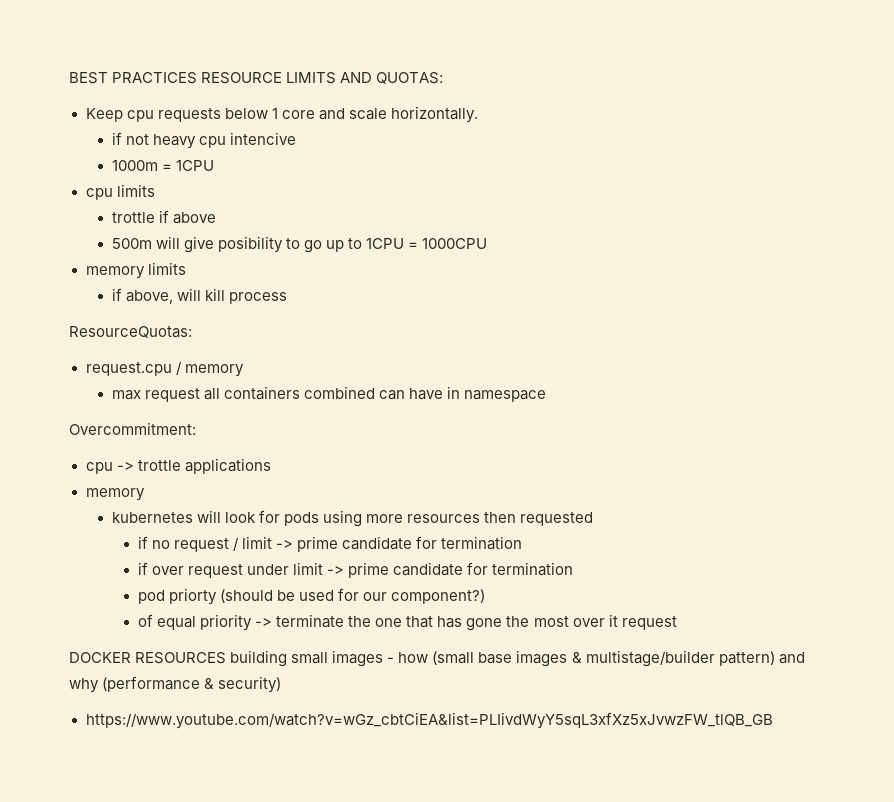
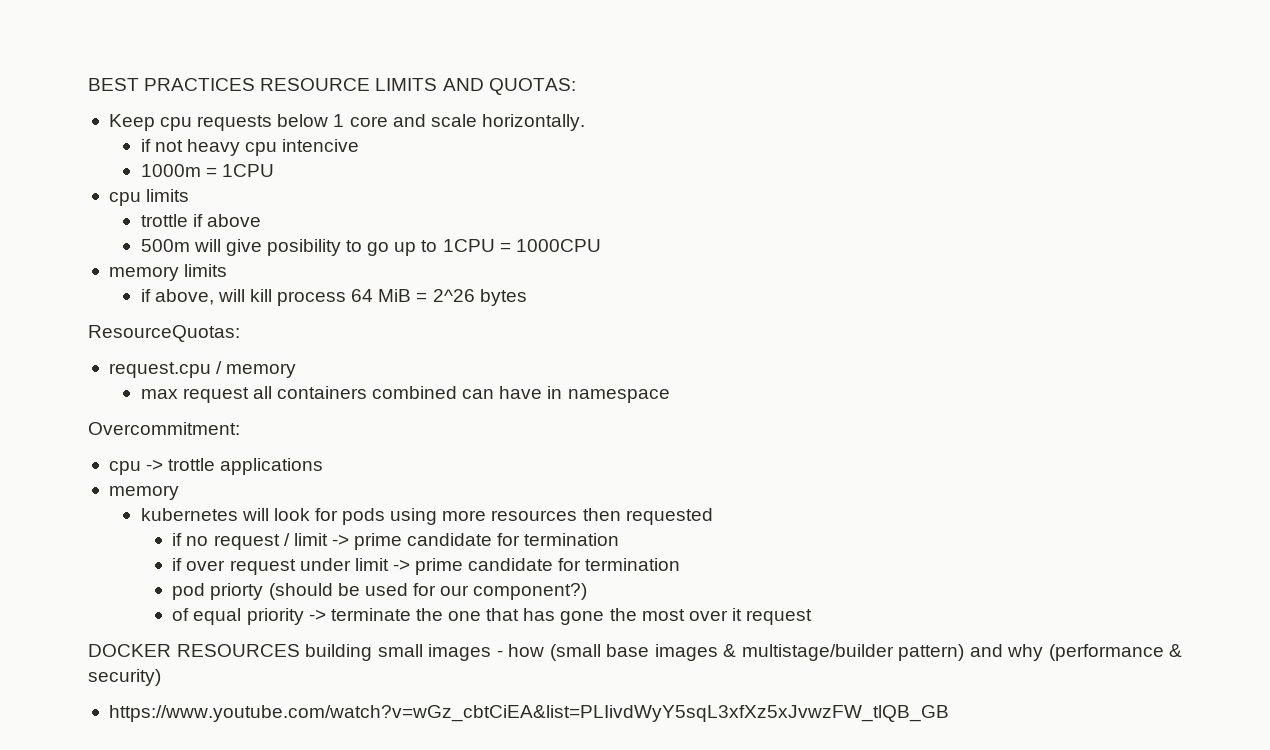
(287, 298) none -> [351,289,527,306] 64 MiB = 2^26 bytes

